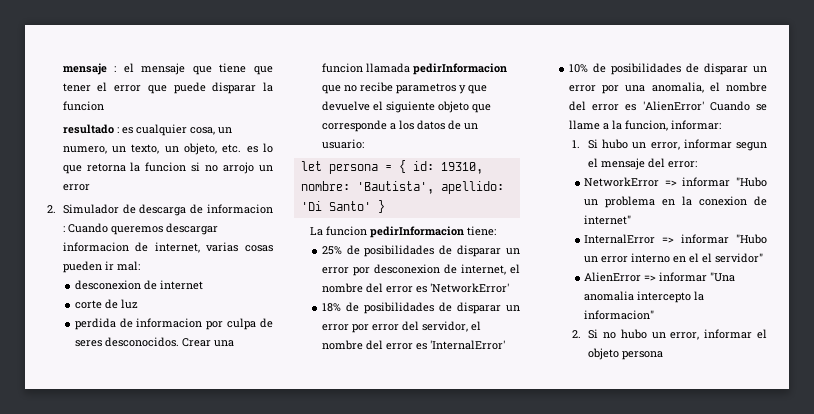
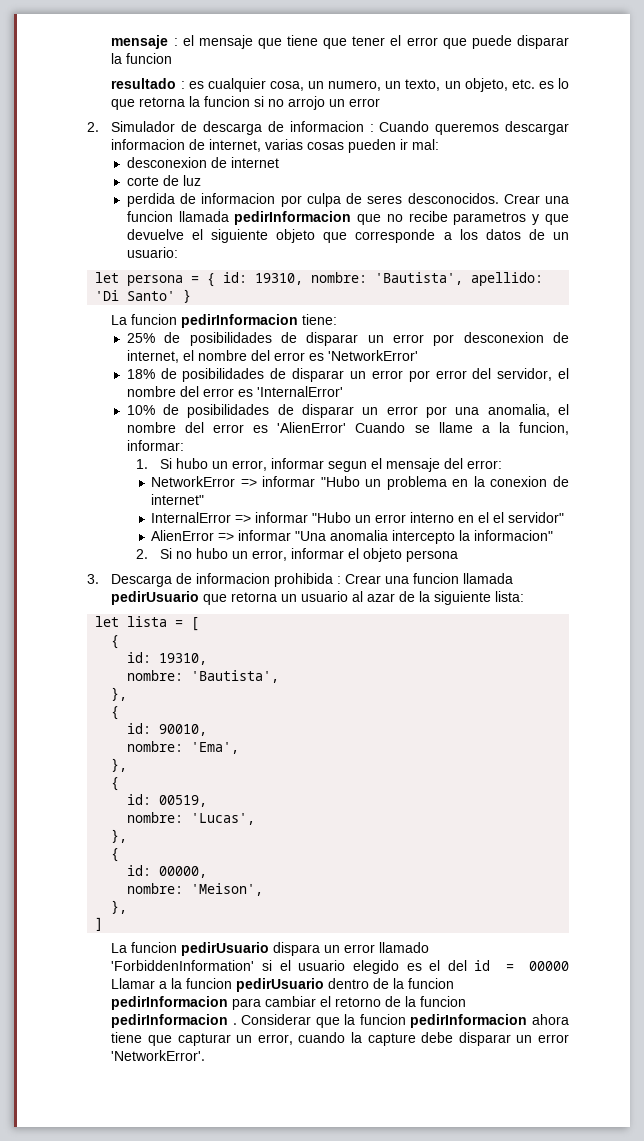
(664, 355) none -> [87,573,514,587] [111,591,525,605] [95,616,200,631] [111,635,120,649] [127,652,208,665] [127,670,280,683] [111,687,128,701] [111,706,120,720] [127,723,208,736] [127,741,240,754] [111,758,128,772] [111,777,120,791] [127,794,208,807] [127,812,256,825] [111,829,128,843] [111,848,120,862] [127,865,208,878] [127,883,264,896] [111,900,128,914] [95,917,104,931] [111,942,430,956] [111,960,569,974] [111,978,455,992] [111,996,467,1010] [111,1014,569,1028] [111,1032,569,1046] [111,1050,206,1061] // 3. Descarga de informacion prohibida : Crear una funcion llamada pedirUsuario que retorna un usuario al azar de la siguiente lista: // let lista = [ // { // id: 19310, // nombre: 'Bautista', // }, // { // id: 90010, // nombre: 'Ema', // }, // { // id: 00519, // nombre: 'Lucas', // }, // { // id: 00000, // nombre: 'Meison', // }, // ] // La funcion pedirUsuario dispara un error llamado 'ForbiddenInformation' si el usuario elegido es el del id = 00000 Llamar a la funcion pedirUsuario dentro de la funcion pedirInformacion para cambiar el retorno de la funcion pedirInformacion . Considerar que la funcion pedirInformacion ahora tiene que capturar un error, cuando la capture debe disparar un error 'NetworkError'.

